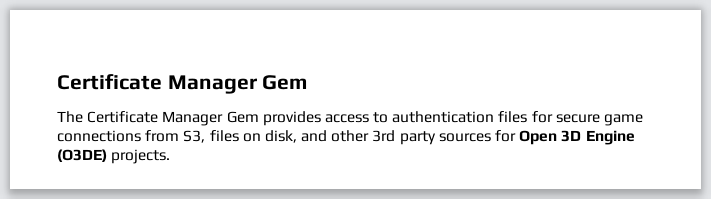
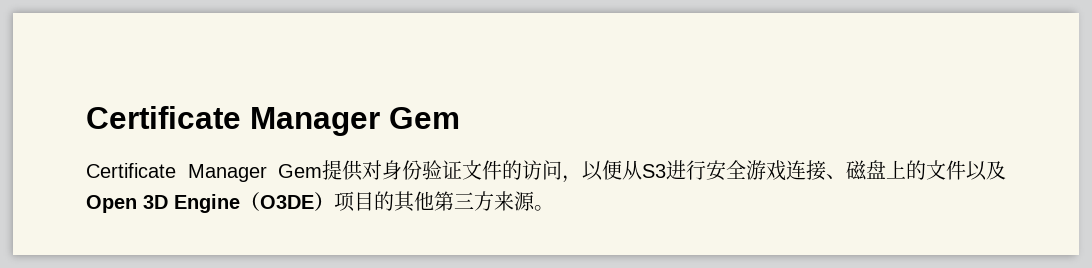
[57,111,644,126] [57,130,635,145] [57,149,171,164] The Certificate Manager Gem provides access to authentication files for secure game connections from S3, files on disk, and other 3rd party sources for Open 3D Engine (O3DE) projects. -> [86,160,1006,183] [86,191,554,213] Certificate Manager Gem提供对身份验证文件的访问，以便从S3进行安全游戏连接、磁盘上的文件以及Open 3D Engine（O3DE）项目的其他第三方来源。

